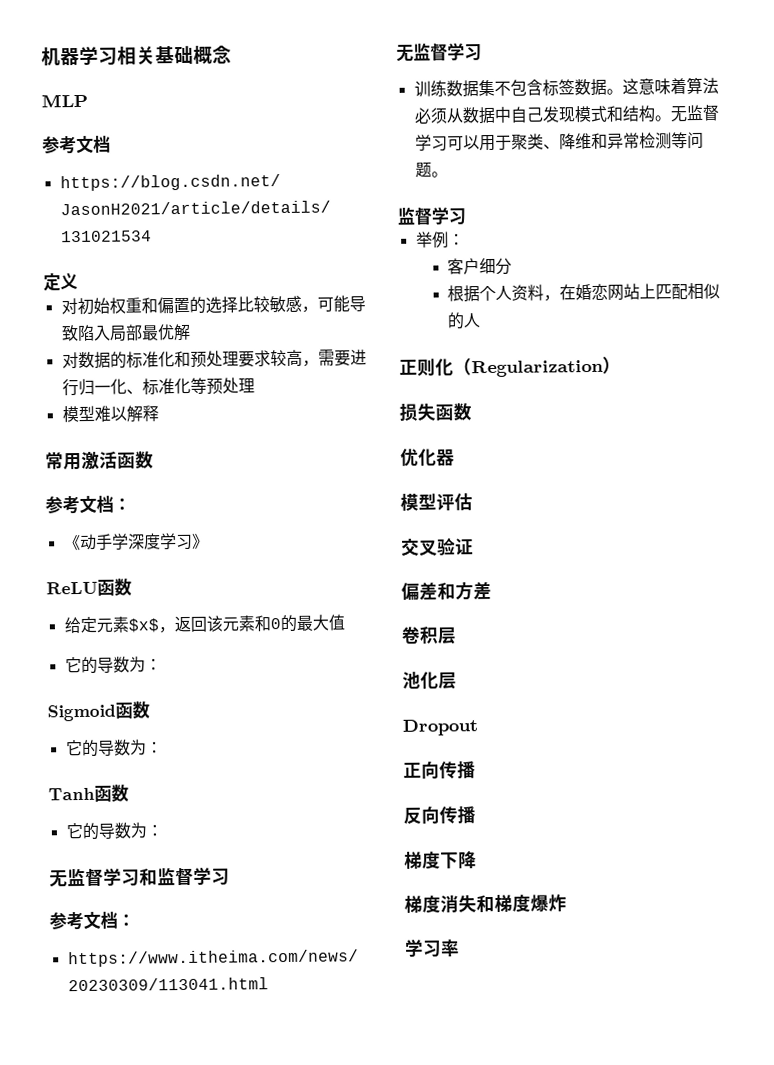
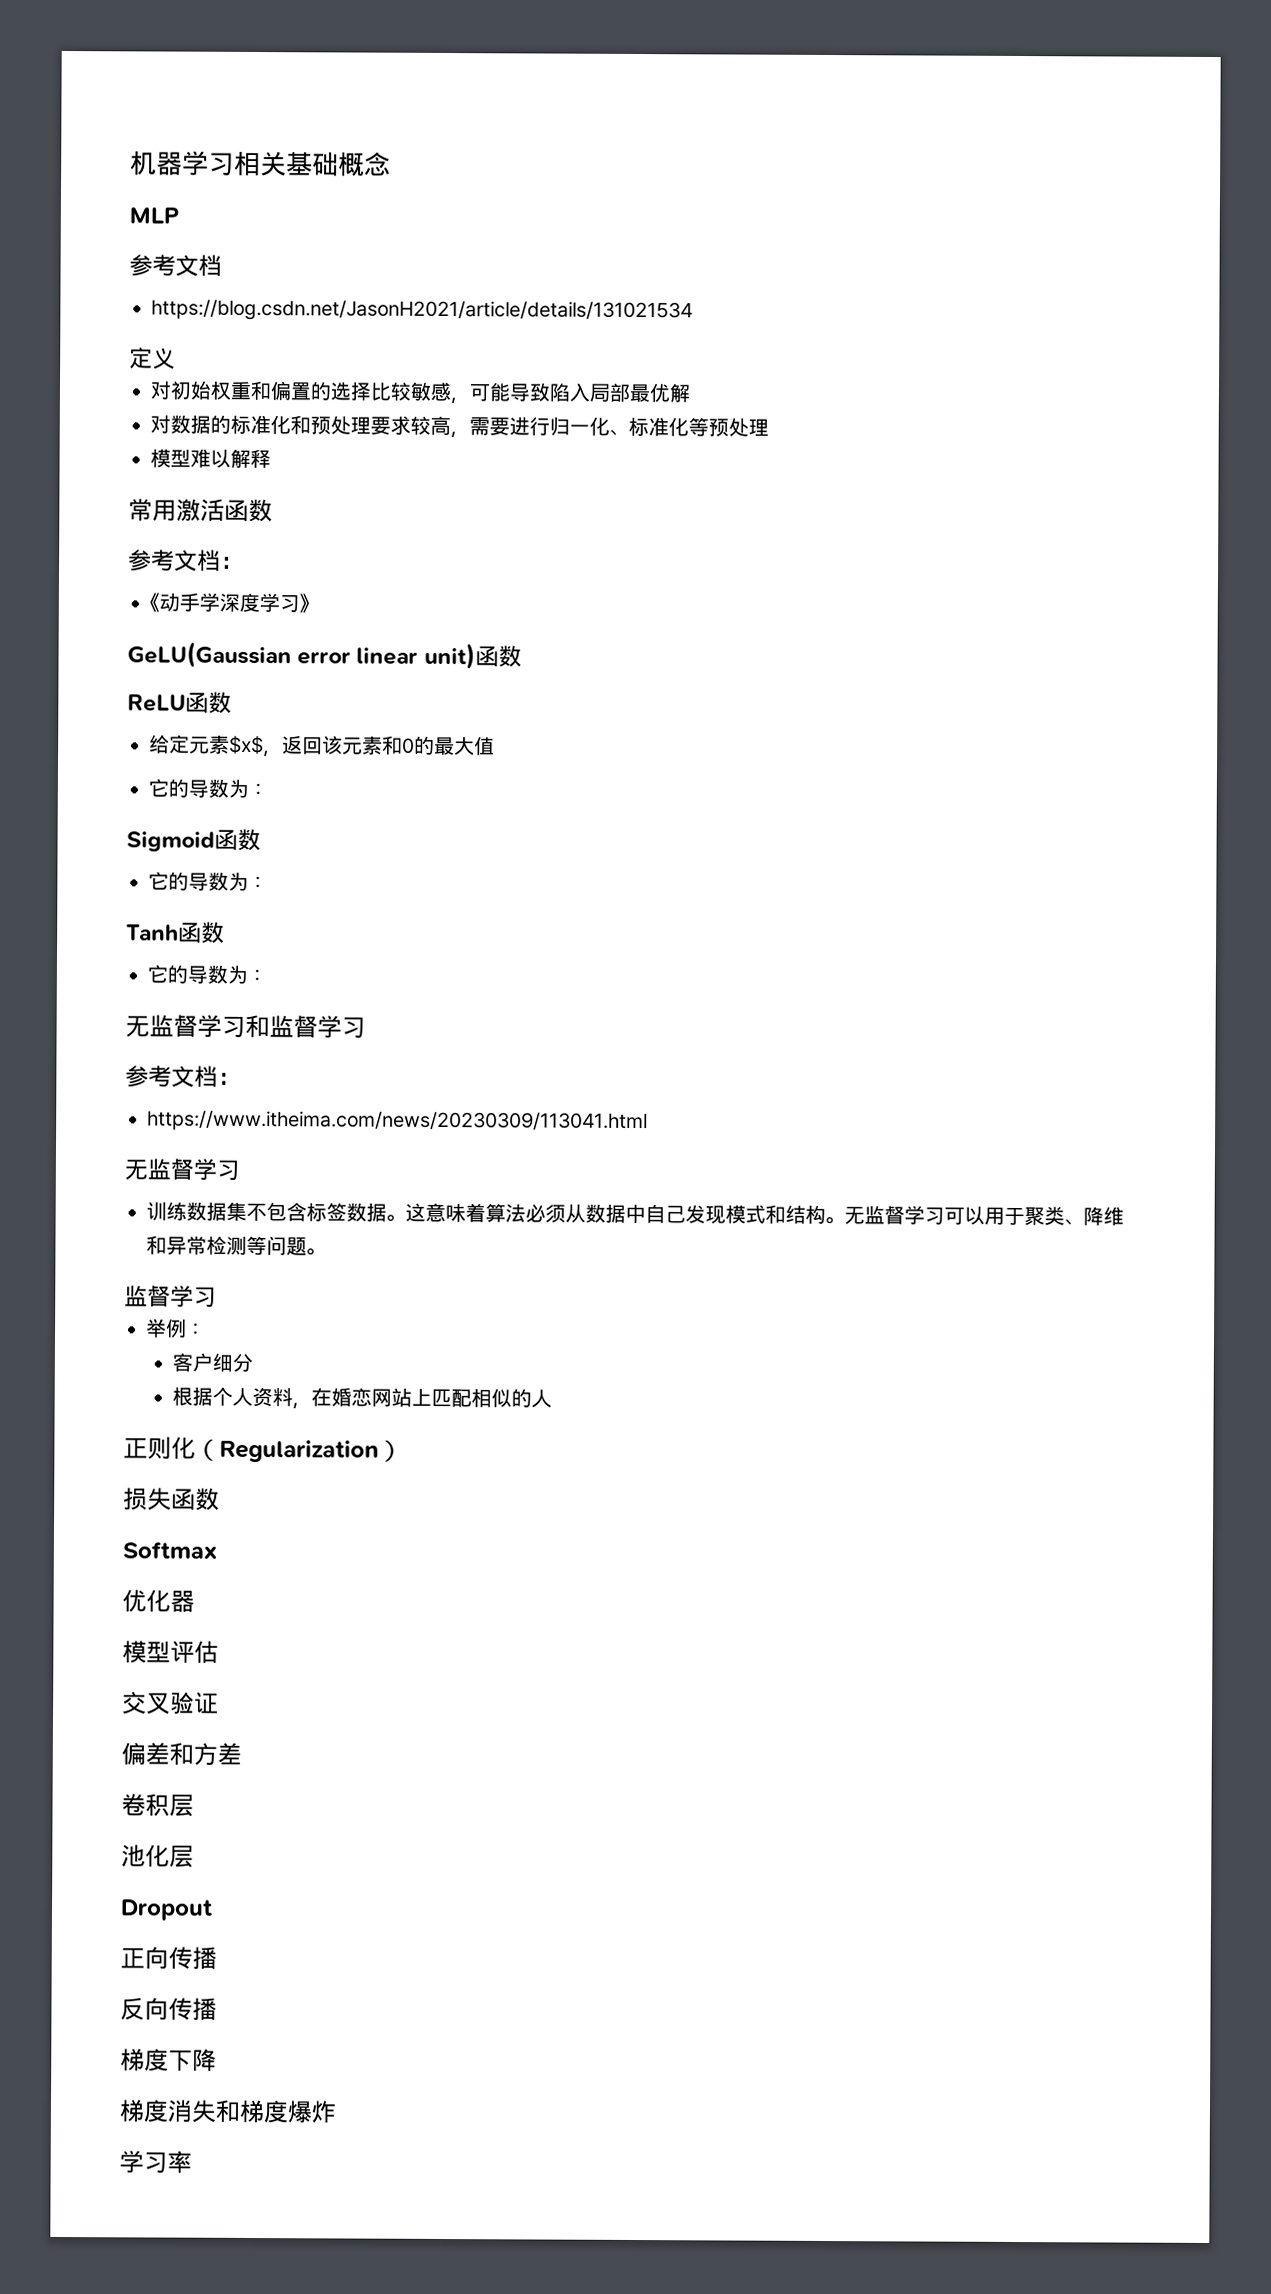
(209, 541) none -> [127,641,522,670] // GeLU(Gaussian error linear unit)函数
(472, 412) none -> [122,1541,217,1559] // Softmax

